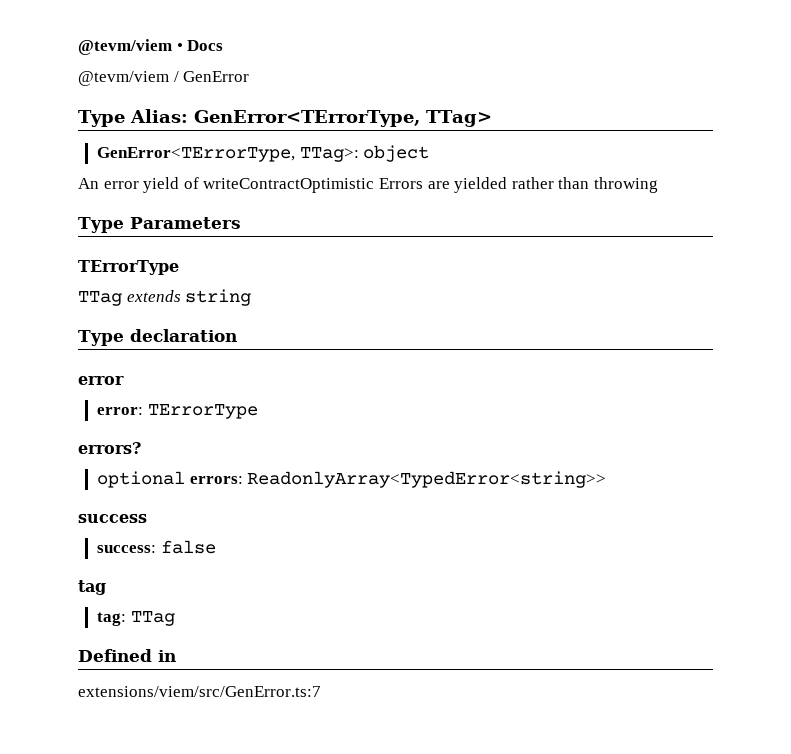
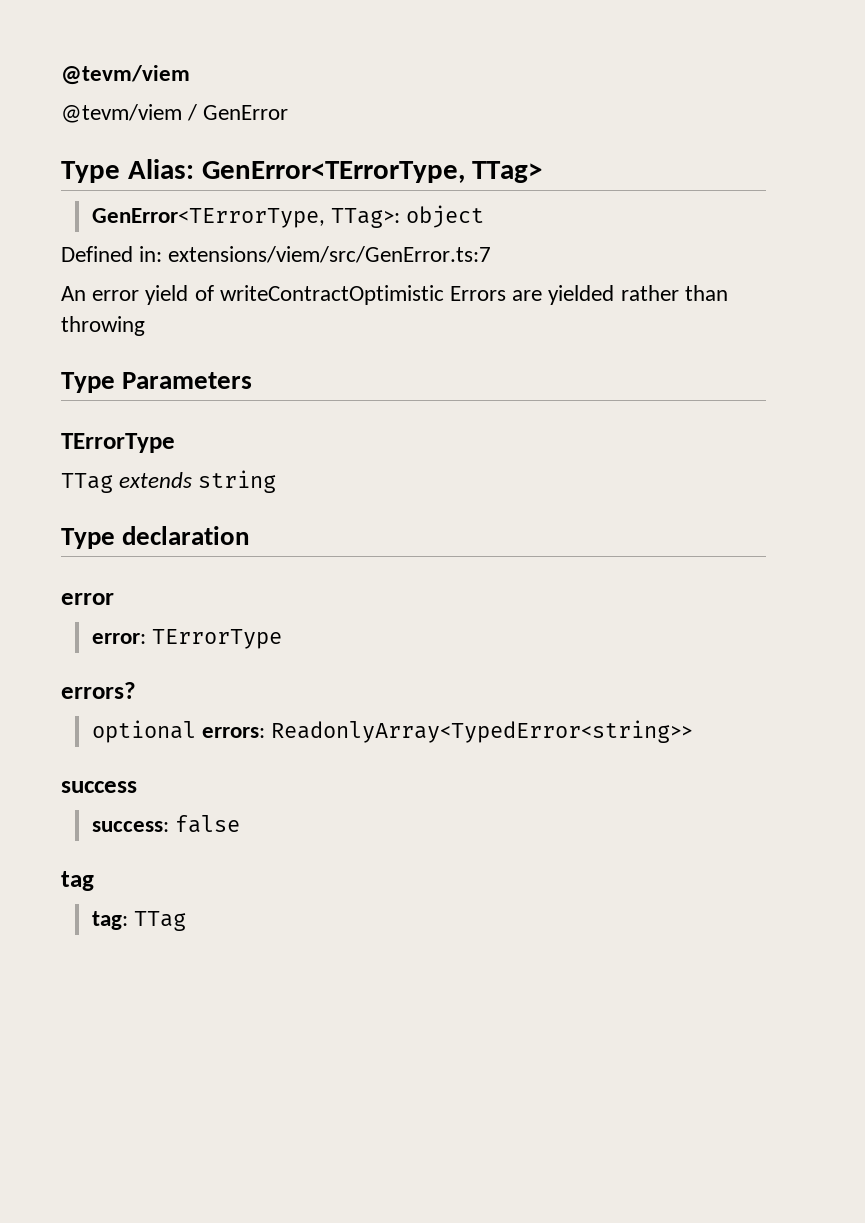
[78,39,224,55] @tevm/viem • Docs -> [61,65,190,85] @tevm/viem
(430, 153) none -> [61,246,492,263] // Defined in: extensions/viem/src/GenError.ts:7
[78,649,176,662] [78,686,321,697] // Defined in // extensions/viem/src/GenError.ts:7 -> (186, 921) none

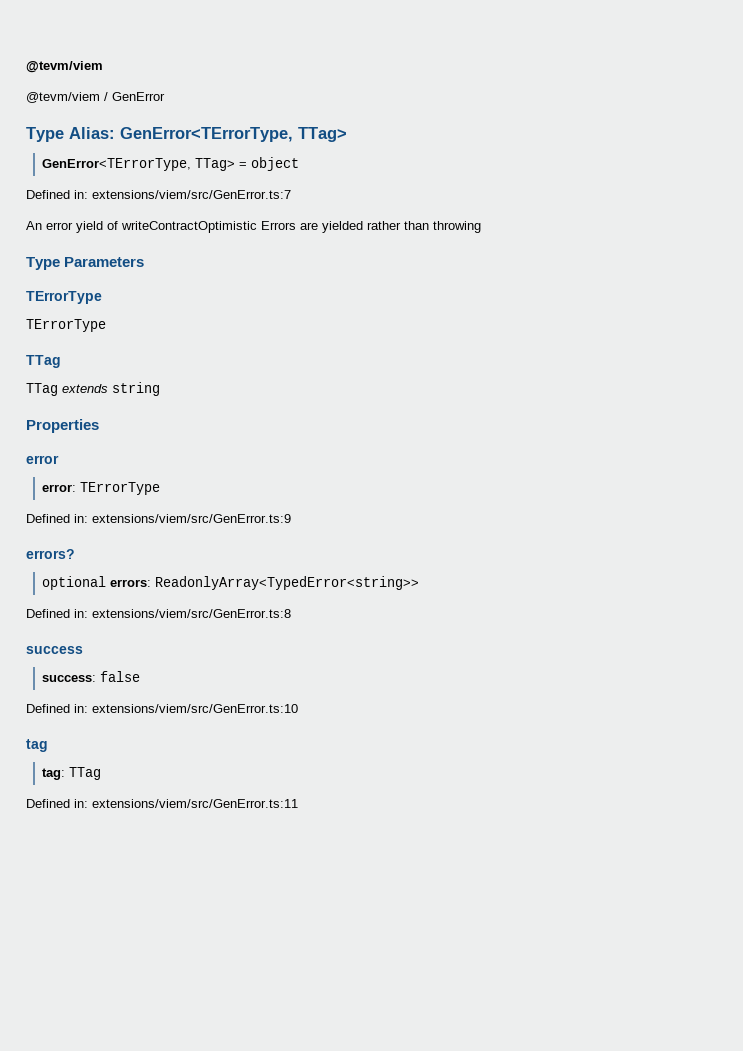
[330,208,400,228] TTag>: -> [195,158,248,171] TTag> =
(175, 443) none -> [26,319,106,332] [26,355,61,368] // TErrorType // TTag
[61,526,250,549] Type declaration -> [26,419,99,433] Properties
(282, 639) none -> [26,514,291,523] // Defined in: extensions/viem/src/GenError.ts:9
(692, 731) none -> [26,609,291,618] // Defined in: extensions/viem/src/GenError.ts:8
(240, 824) none -> [26,704,298,713] // Defined in: extensions/viem/src/GenError.ts:10
(186, 921) none -> [26,799,298,808] // Defined in: extensions/viem/src/GenError.ts:11

